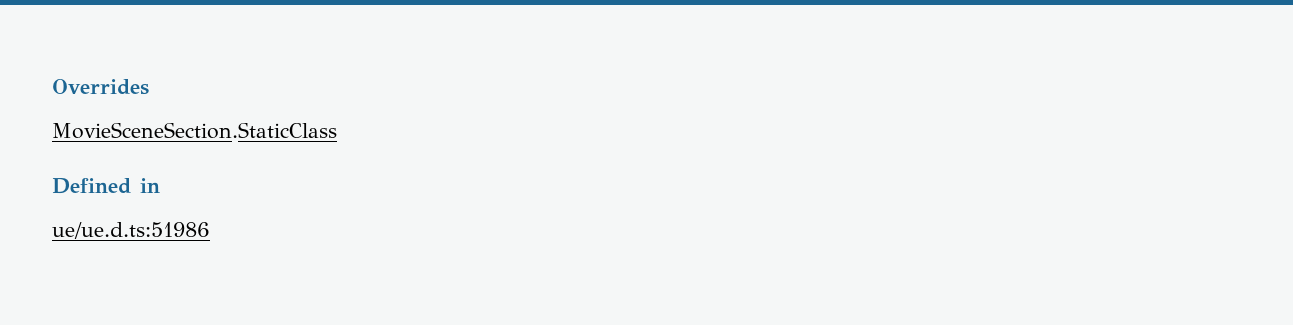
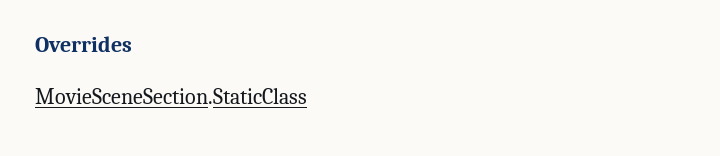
[52,178,160,194] [52,222,210,239] // Defined in // ue/ue.d.ts:51986 -> (307, 96) none

